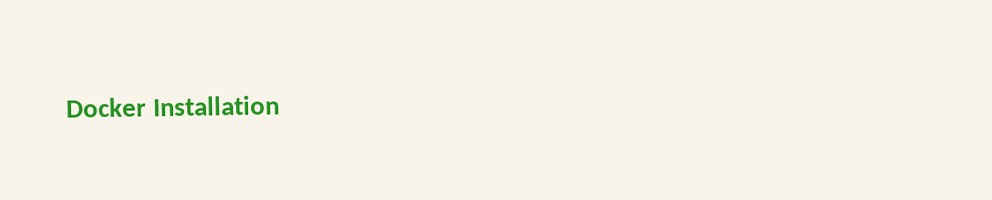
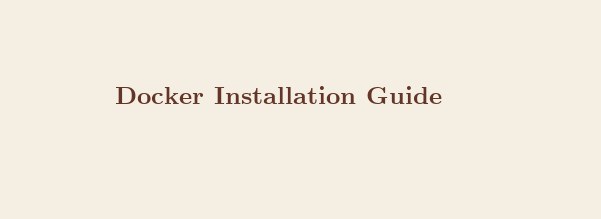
(281, 106) none -> [366,86,442,104] Guide

